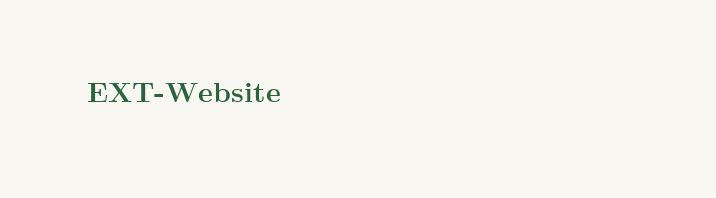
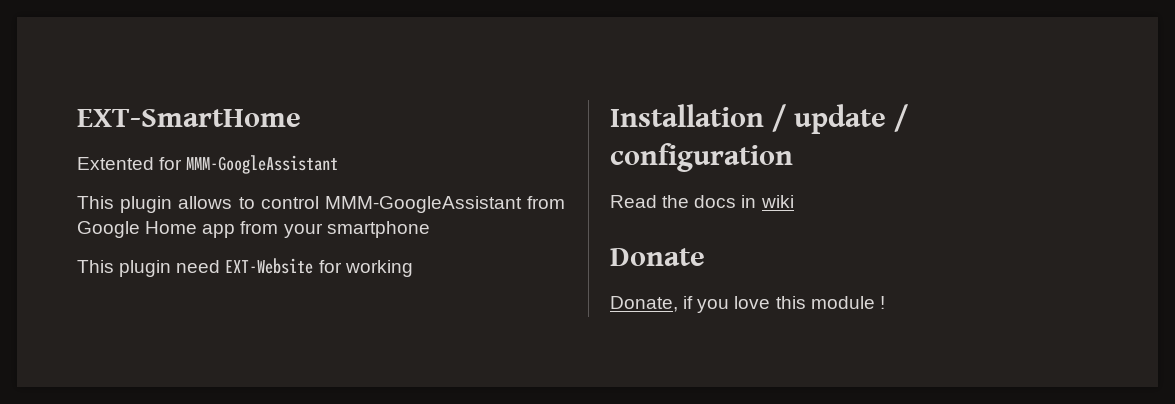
[87,83,281,102] EXT-Website -> [77,109,301,127] [77,155,339,174] [77,196,565,213] [77,221,430,238] [77,258,413,277] [610,104,908,134] [610,143,793,172] [610,195,794,208] [610,248,705,266] [610,296,885,313] EXT-SmartHome // Extented for MMM-GoogleAssistant // This plugin allows to control MMM-GoogleAssistant from Google Home app from your smartphone // This plugin need EXT-Website for working // Installation / update / configuration // Read the docs in wiki // Donate // Donate, if you love this module !

